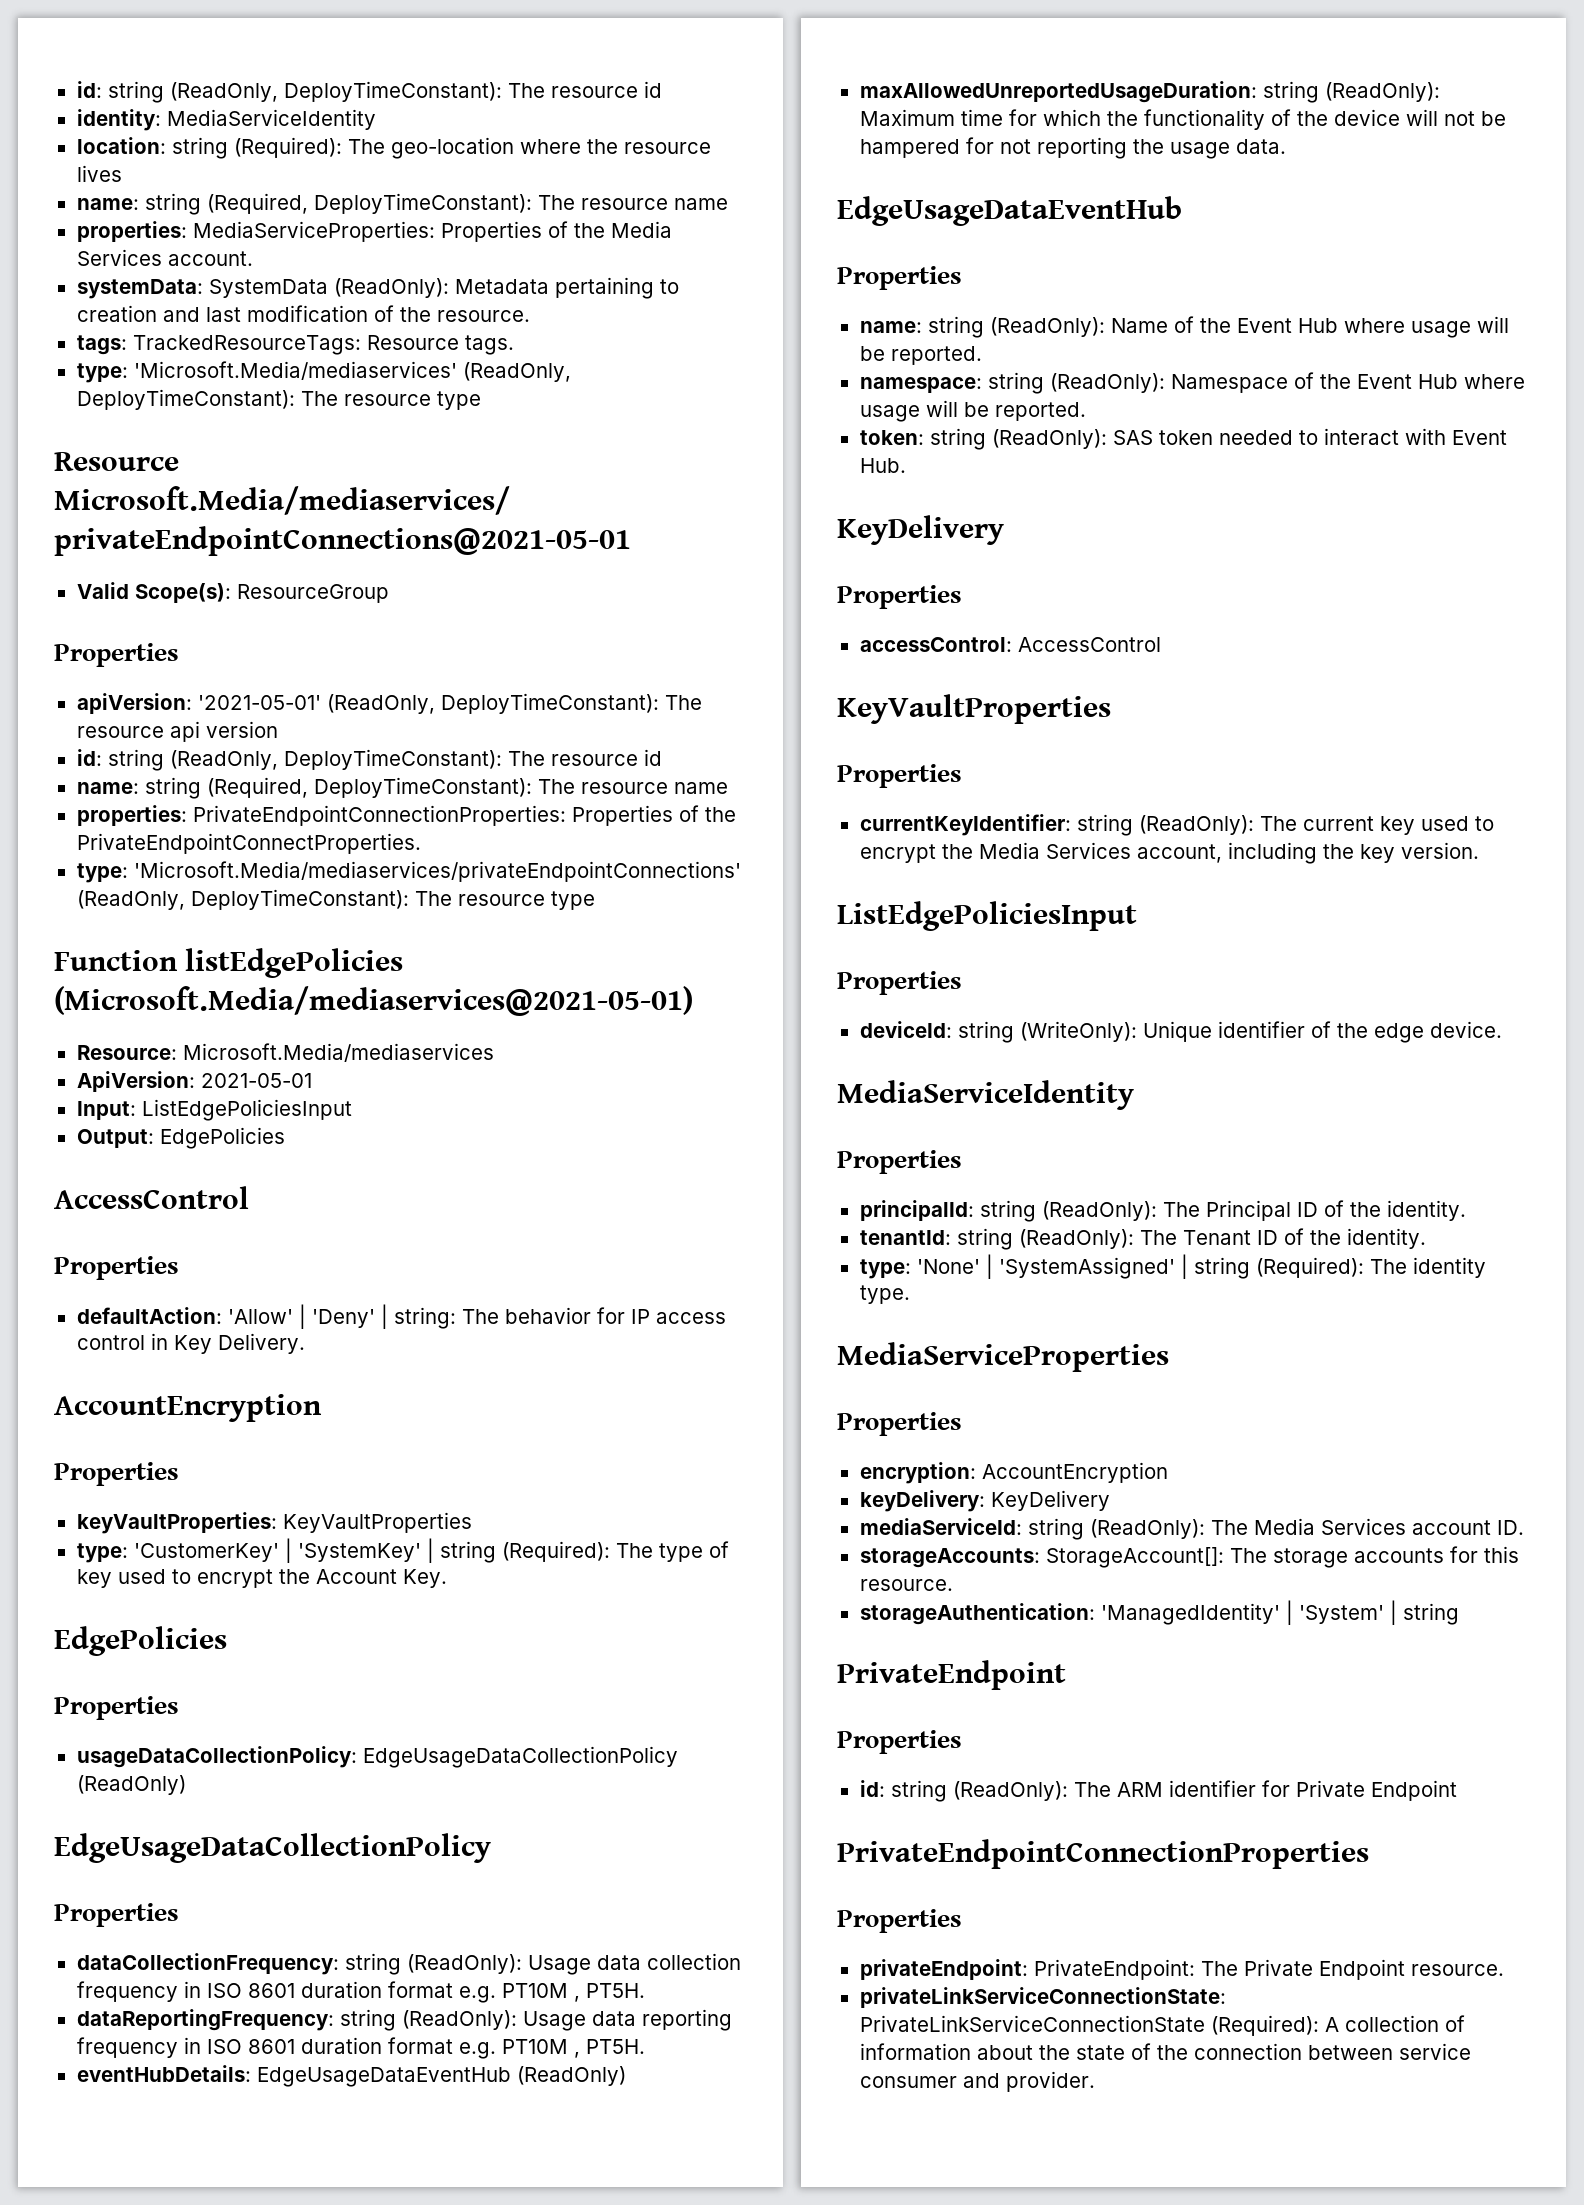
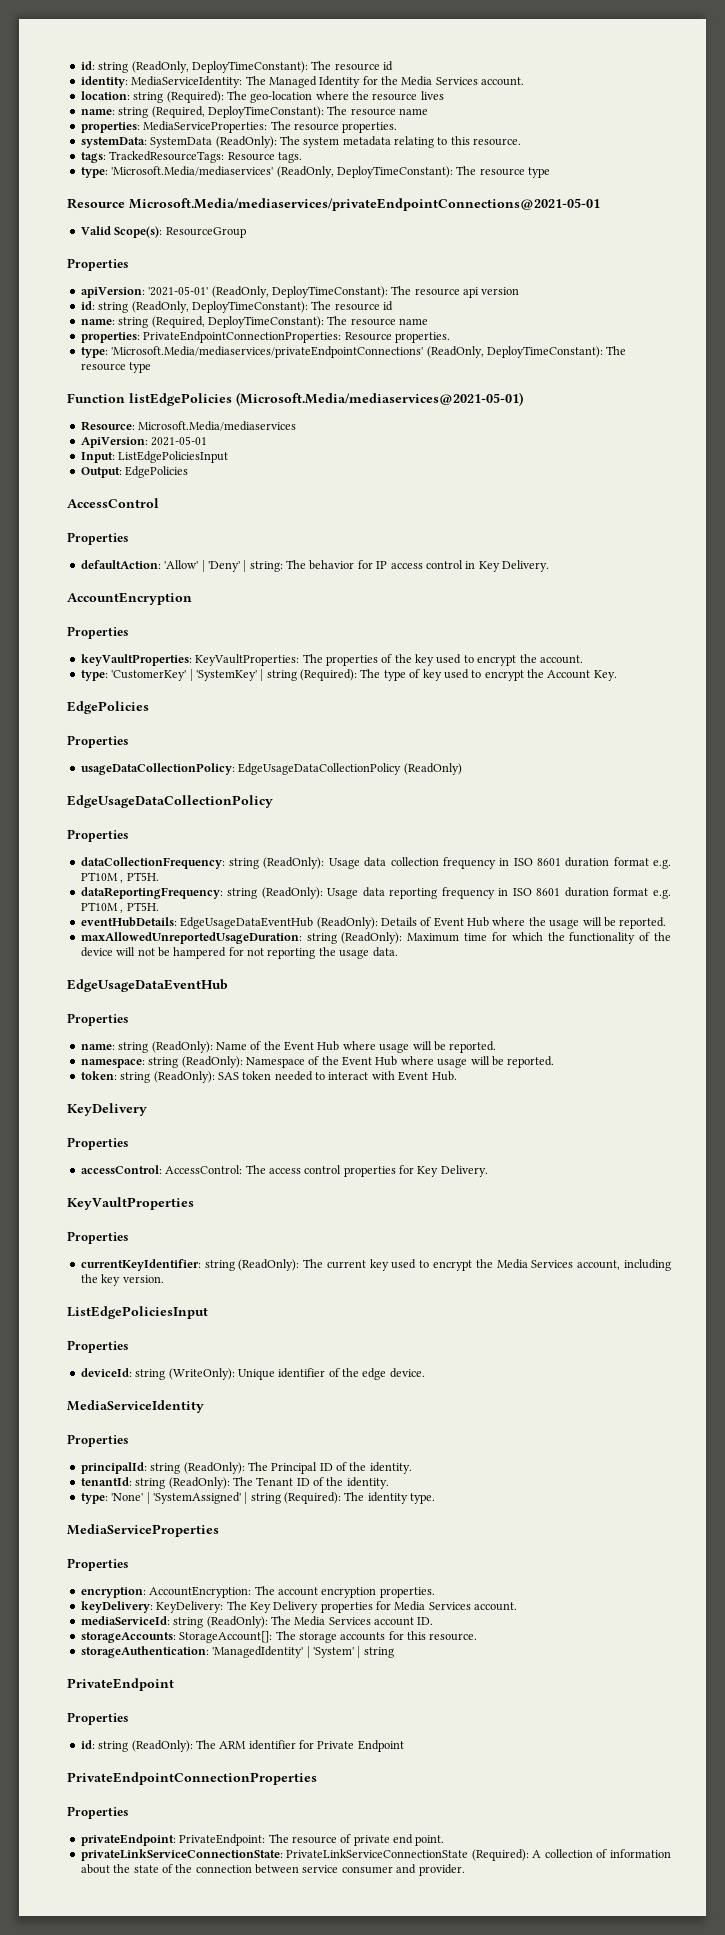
[166,109,376,130] MediaServiceIdentity -> [131,76,525,88] MediaServiceIdentity: The Managed Identity for the Media Services account.
[440,221,672,242] [76,249,253,266] [76,277,679,299] [76,305,431,322] Properties of the Media Services account. // systemData: SystemData (ReadOnly): Metadata pertaining to creation and last modification of the -> [270,121,398,133] [80,136,470,148] The resource properties. // systemData: SystemData (ReadOnly): The system metadata relating to this
[571,805,736,826] [76,833,421,854] Properties of the PrivateEndpointConnectProperties. -> [344,332,450,343] Resource properties.
[282,1512,472,1533] KeyVaultProperties -> [195,654,583,666] KeyVaultProperties: The properties of the key used to encrypt the account.
[516,2066,626,2086] (ReadOnly) -> [316,917,667,929] (ReadOnly): Details of Event Hub where the usage will be reported.
[1017,637,1161,652] AccessControl -> [165,1165,488,1177] AccessControl: The access control properties for Key Delivery.
[981,1462,1168,1483] [859,1490,1110,1512] AccountEncryption // keyDelivery: KeyDelivery -> [149,1586,435,1598] [80,1601,518,1613] AccountEncryption: The account encryption properties. // keyDelivery: KeyDelivery: The Key Delivery properties for Media Services account.
[1243,1959,1504,1980] Private Endpoint resource. -> [291,1834,445,1846] resource of private end point.

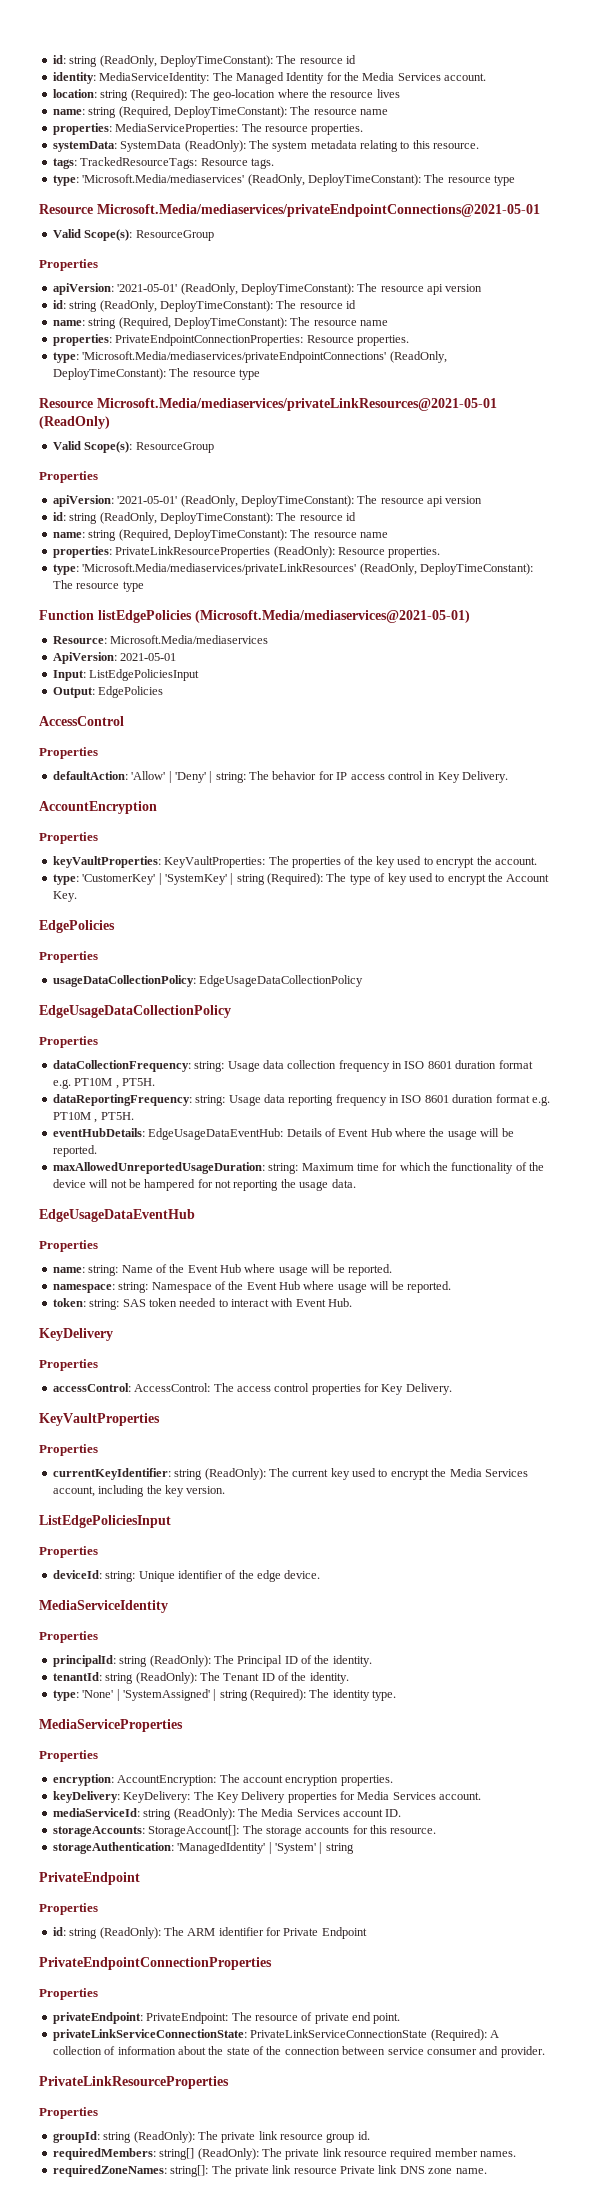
(152, 367) none -> [39,398,497,411] [39,416,110,429] [52,441,214,453] [39,471,98,483] [52,495,483,507] [52,512,356,524] [52,529,388,541] [52,546,441,558] [52,563,533,575] [52,580,144,592] // Resource Microsoft.Media/mediaservices/privateLinkResources@2021-05-01 (ReadOnly) // Valid Scope(s): ResourceGroup // Properties // apiVersion: '2021-05-01' (ReadOnly, DeployTimeConstant): The resource api version // id: string (ReadOnly, DeployTimeConstant): The resource id // name: string (Required, DeployTimeConstant): The resource name // properties: PrivateLinkResourceProperties (ReadOnly): Resource properties. // type: 'Microsoft.Media/mediaservices/privateLinkResources' (ReadOnly, DeployTimeConstant): The resource type
[403,763,462,775] (ReadOnly) -> (364, 981) none
[229,857,325,869] string (ReadOnly): -> [194,1061,225,1072] string:
[227,887,323,899] string (ReadOnly): -> [195,1095,226,1106] string:
[180,917,378,929] EdgeUsageDataEventHub (ReadOnly): -> [148,1128,284,1140] EdgeUsageDataEventHub:
[306,932,403,944] string (ReadOnly): -> [268,1163,299,1174] string:
[118,1041,213,1053] string (ReadOnly): -> [88,1265,119,1276] string:
[148,1056,243,1068] string (ReadOnly): -> [118,1282,149,1293] string:
[120,1071,215,1083] string (ReadOnly): -> [89,1299,120,1310] string:
[135,1368,235,1380] string (WriteOnly): -> [105,1571,136,1582] string:
(465, 1870) none -> [39,2076,229,2089] [39,2107,98,2119] [52,2131,370,2143] [52,2148,517,2160] [52,2165,487,2177] // PrivateLinkResourceProperties // Properties // groupId: string (ReadOnly): The private link resource group id. // requiredMembers: string[] (ReadOnly): The private link resource required member names. // requiredZoneNames: string[]: The private link resource Private link DNS zone name.

